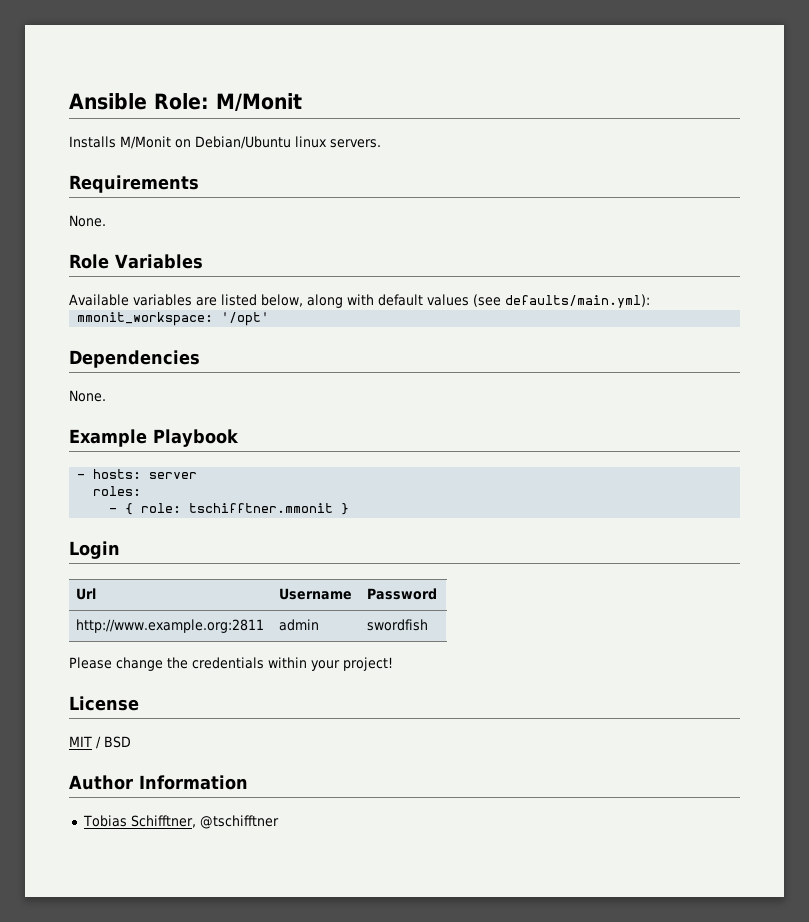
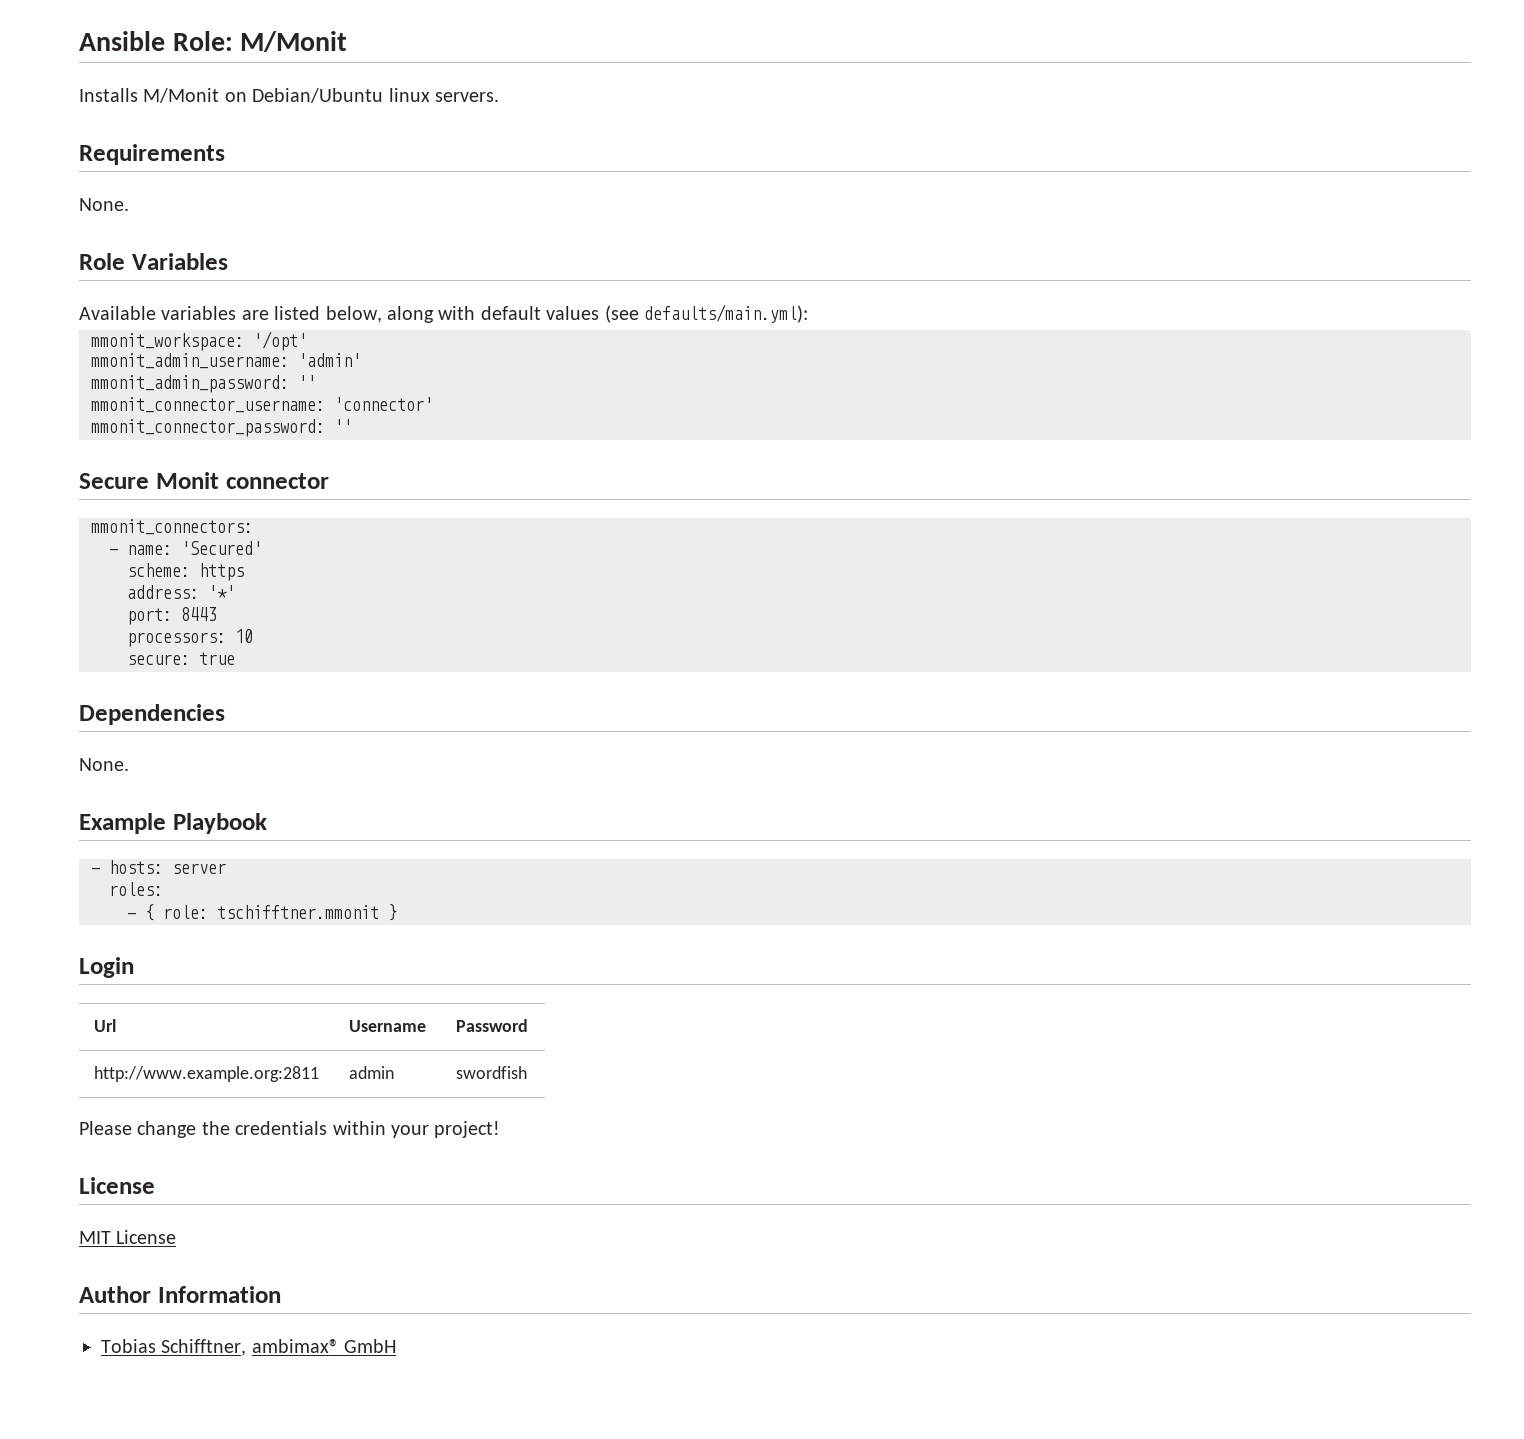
(270, 319) none -> [91,353,361,369] [91,375,316,393] [91,397,433,413] [91,419,352,437] [79,472,329,489] [91,519,253,535] [109,541,262,555] [127,563,244,581] [127,585,235,599] [127,607,217,625] [127,629,253,647] [127,652,235,665] // mmonit_admin_username: 'admin' // mmonit_admin_password: '' // mmonit_connector_username: 'connector' // mmonit_connector_password: '' // Secure Monit connector // mmonit_connectors: // - name: 'Secured' // scheme: https // address: '*' // port: 8443 // processors: 10 // secure: true
[96,736,131,749] / BSD -> [116,1230,177,1244] License
[199,815,279,829] @tschifftner -> [251,1339,397,1353] ambimax® GmbH

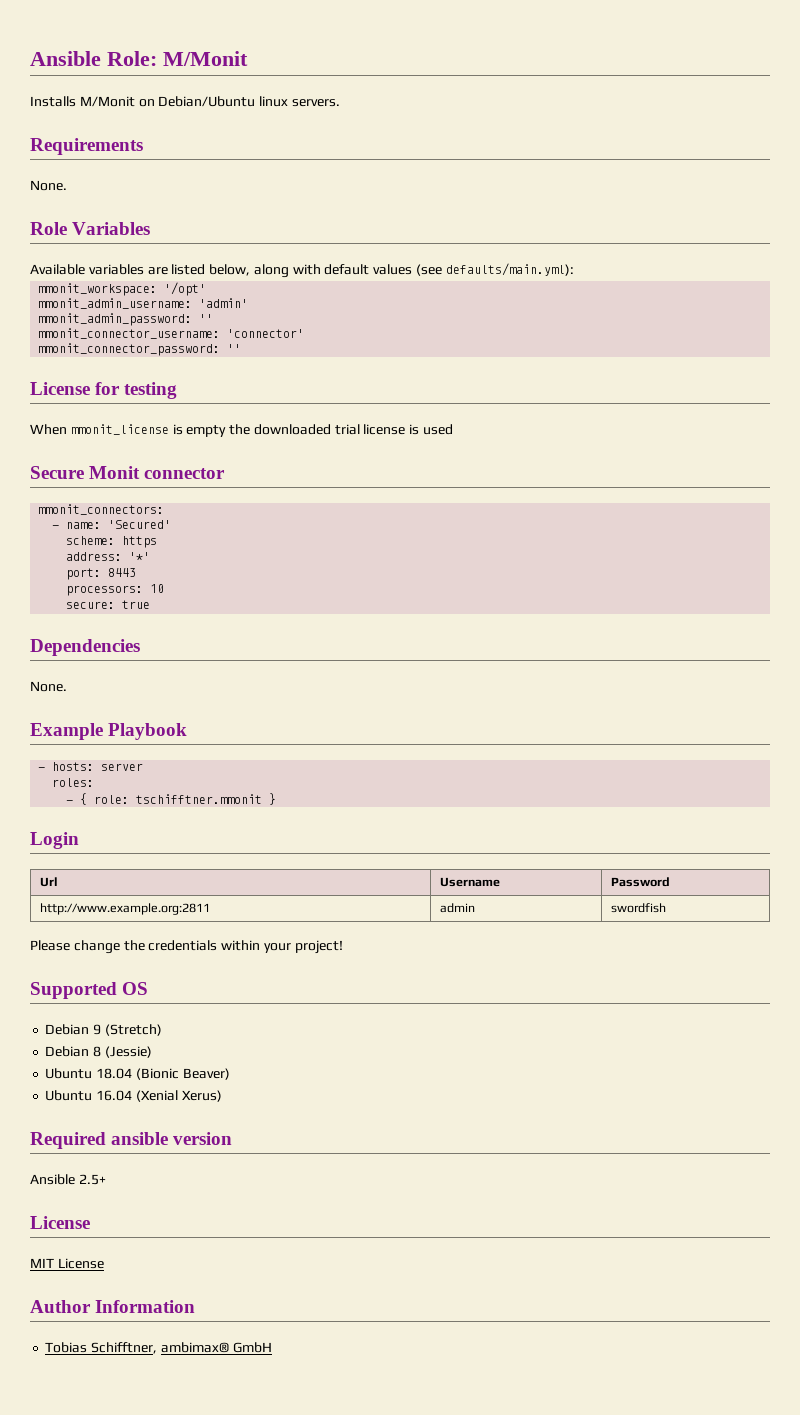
(352, 426) none -> [30,382,178,399] [30,424,454,437] // License for testing // When mmonit_license is empty the downloaded trial license is used
(501, 1129) none -> [30,982,149,999] [45,1024,162,1036] [45,1046,152,1058] [45,1068,230,1080] [45,1090,222,1102] [30,1132,233,1149] [30,1174,106,1185] // Supported OS // Debian 9 (Stretch) // Debian 8 (Jessie) // Ubuntu 18.04 (Bionic Beaver) // Ubuntu 16.04 (Xenial Xerus) // Required ansible version // Ansible 2.5+

